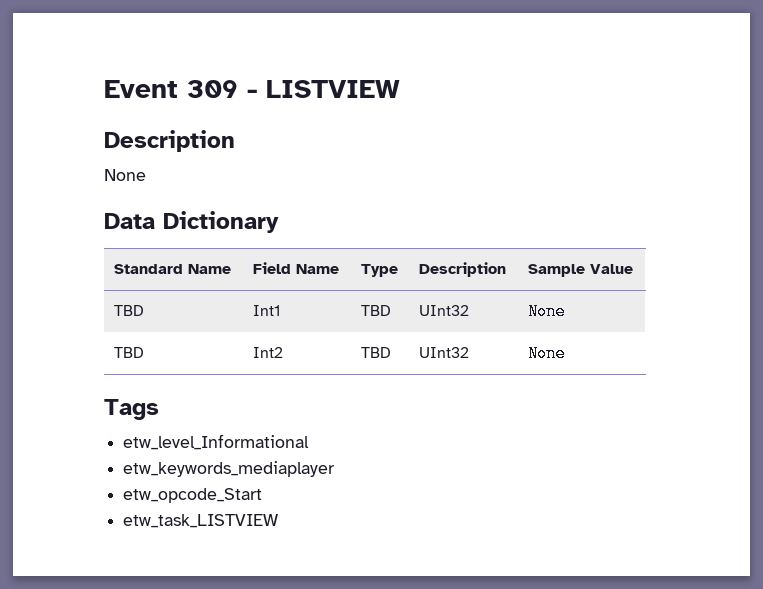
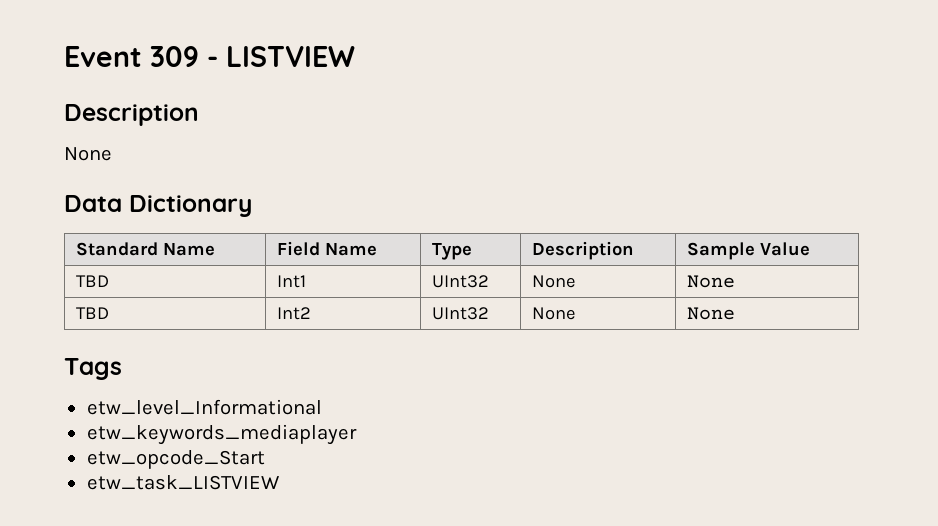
[361,305,392,316] [419,305,470,316] TBD | UInt32 -> [432,275,490,288] [532,275,577,288] UInt32 | None
[361,347,392,358] [419,347,470,358] TBD | UInt32 -> [432,307,490,320] [532,307,577,320] UInt32 | None

